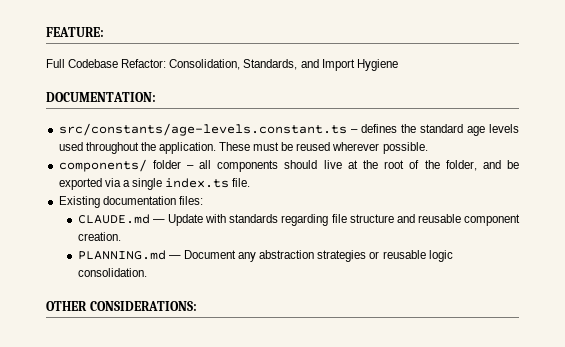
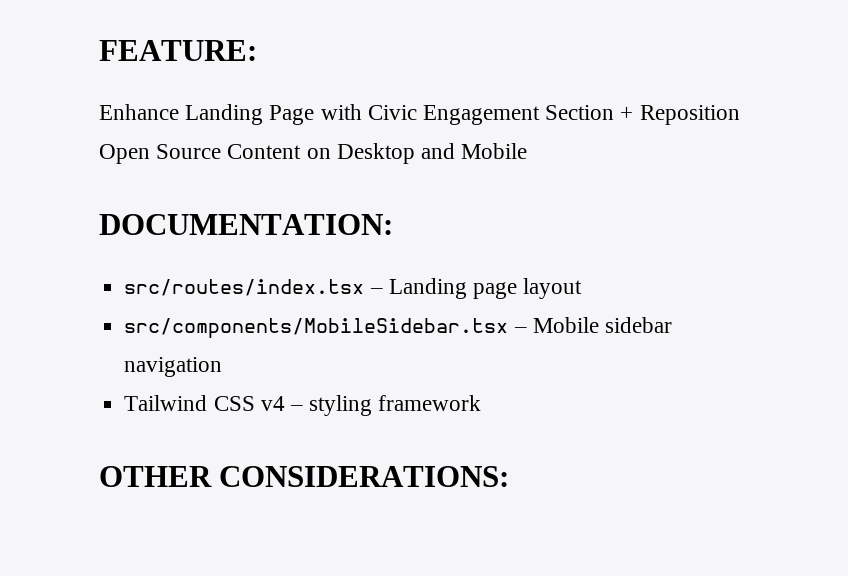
[46,59,398,71] [46,92,156,102] [58,123,519,136] [58,142,428,154] [58,159,519,172] [58,178,251,190] [58,196,203,208] [77,214,520,226] [77,232,121,241] [77,250,453,262] [77,268,147,277] Full Codebase Refactor: Consolidation, Standards, and Import Hygiene // DOCUMENTATION: // src/constants/age-levels.constant.ts – defines the standard age levels used throughout the application. These must be reused wherever possible. // components/ folder – all components should live at the root of the folder, and be exported via a single index.ts file. // Existing documentation files: // CLAUDE.md — Update with standards regarding file structure and reusable component creation. // PLANNING.md — Document any abstraction strategies or reusable logic consolidation. -> [99,104,740,125] [99,143,528,164] [99,214,393,235] [124,278,583,299] [124,317,672,338] [124,357,223,377] [124,395,482,416] Enhance Landing Page with Civic Engagement Section + Reposition Open Source Content on Desktop and Mobile // DOCUMENTATION: // src/routes/index.tsx – Landing page layout // src/components/MobileSidebar.tsx – Mobile sidebar navigation // Tailwind CSS v4 – styling framework

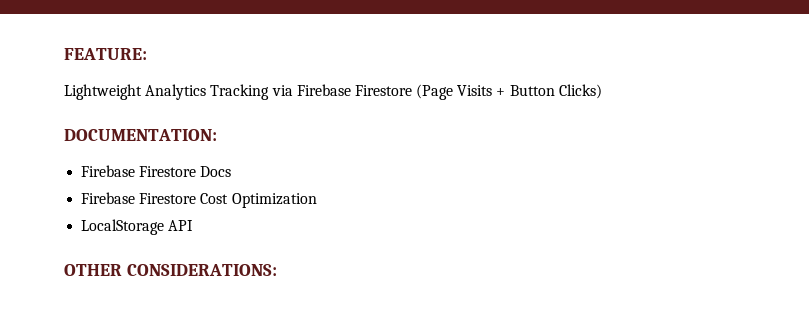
[99,104,740,125] [99,143,528,164] [99,214,393,235] [124,278,583,299] [124,317,672,338] [124,357,223,377] [124,395,482,416] Enhance Landing Page with Civic Engagement Section + Reposition Open Source Content on Desktop and Mobile // DOCUMENTATION: // src/routes/index.tsx – Landing page layout // src/components/MobileSidebar.tsx – Mobile sidebar navigation // Tailwind CSS v4 – styling framework -> [64,84,602,100] [64,129,217,141] [81,165,232,177] [81,192,317,208] [81,219,194,235] Lightweight Analytics Tracking via Firebase Firestore (Page Visits + Button Clicks) // DOCUMENTATION: // Firebase Firestore Docs // Firebase Firestore Cost Optimization // LocalStorage API

